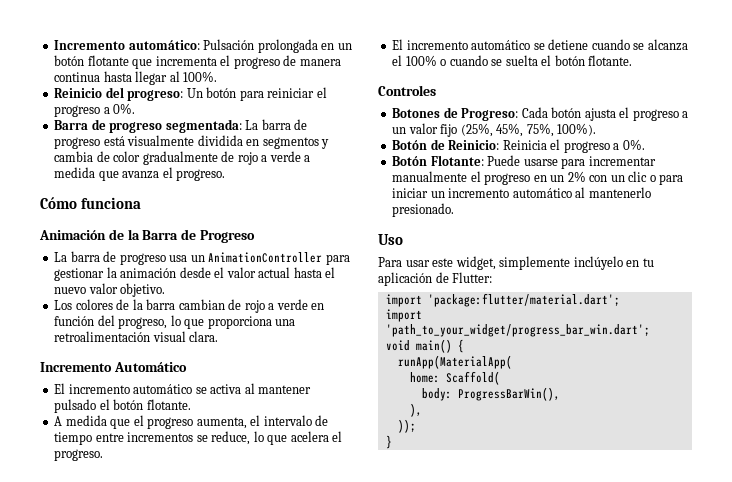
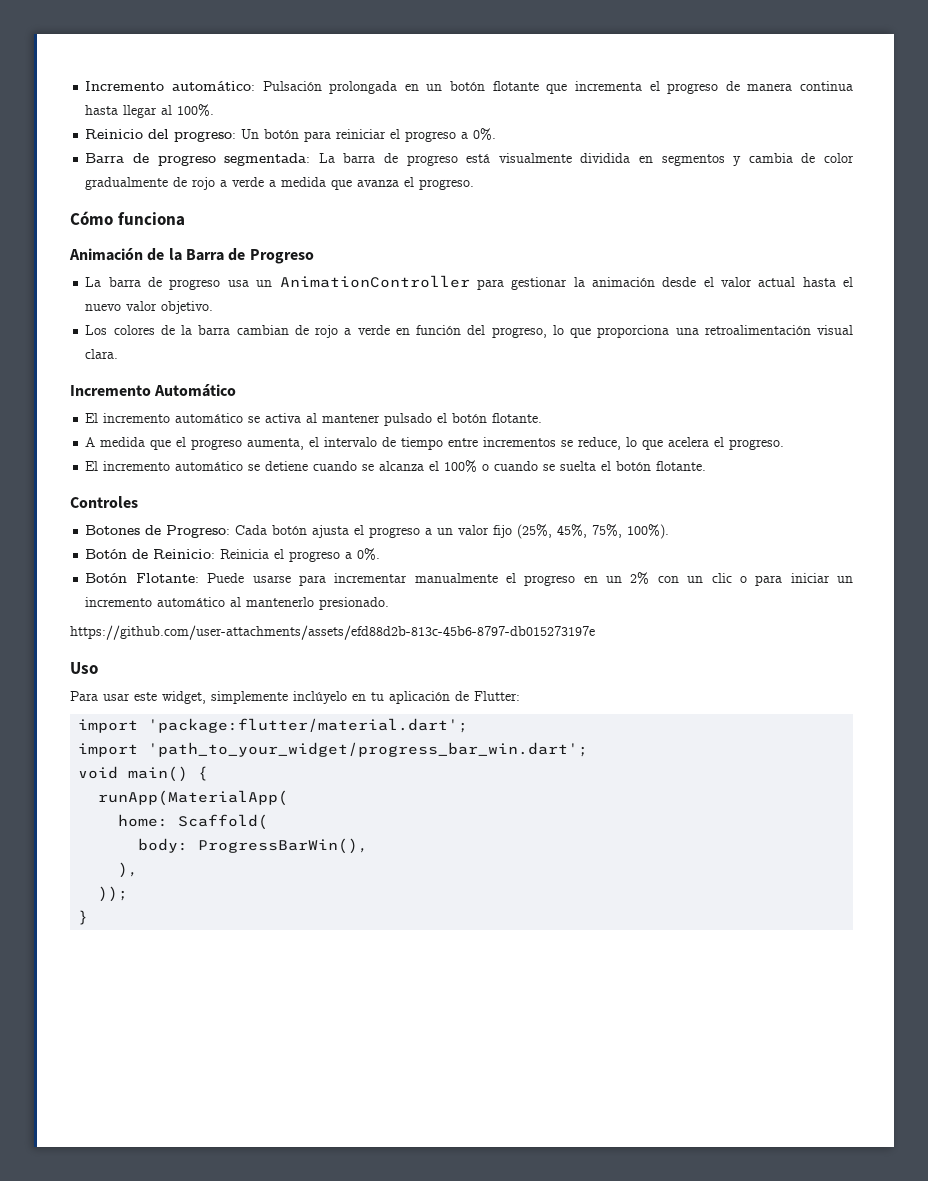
(455, 210) none -> [70,625,595,640] // https://github.com/user-attachments/assets/efd88d2b-813c-45b6-8797-db015273197e

